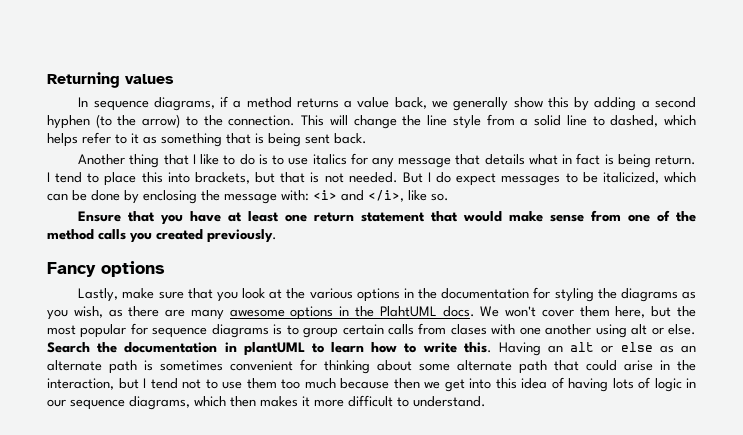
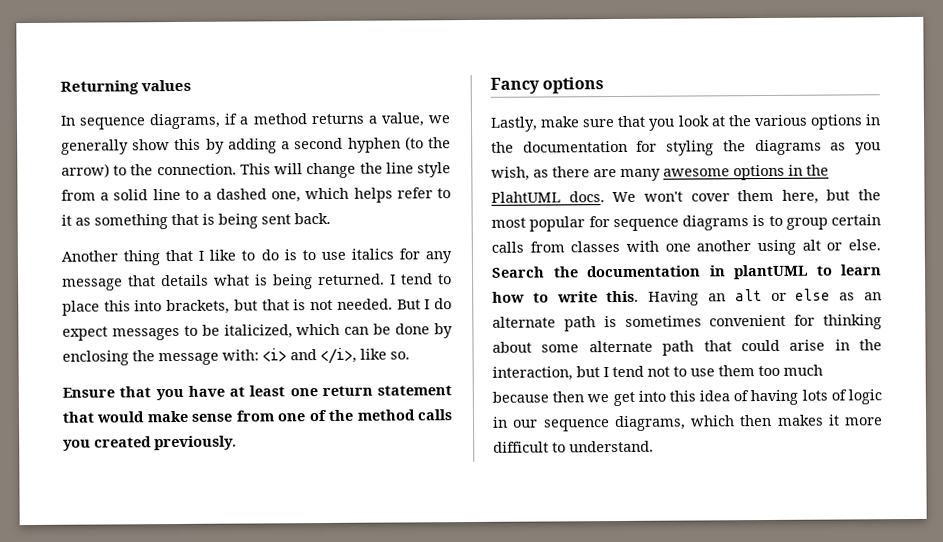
[357,97,427,109] value back, -> [380,112,425,127] value,
[610,115,659,127] dashed, -> [202,188,302,203] a dashed one,
[562,153,697,168] in fact is being return. -> [255,273,385,290] is being returned.
[450,324,487,335] clases -> [570,240,621,253] classes

